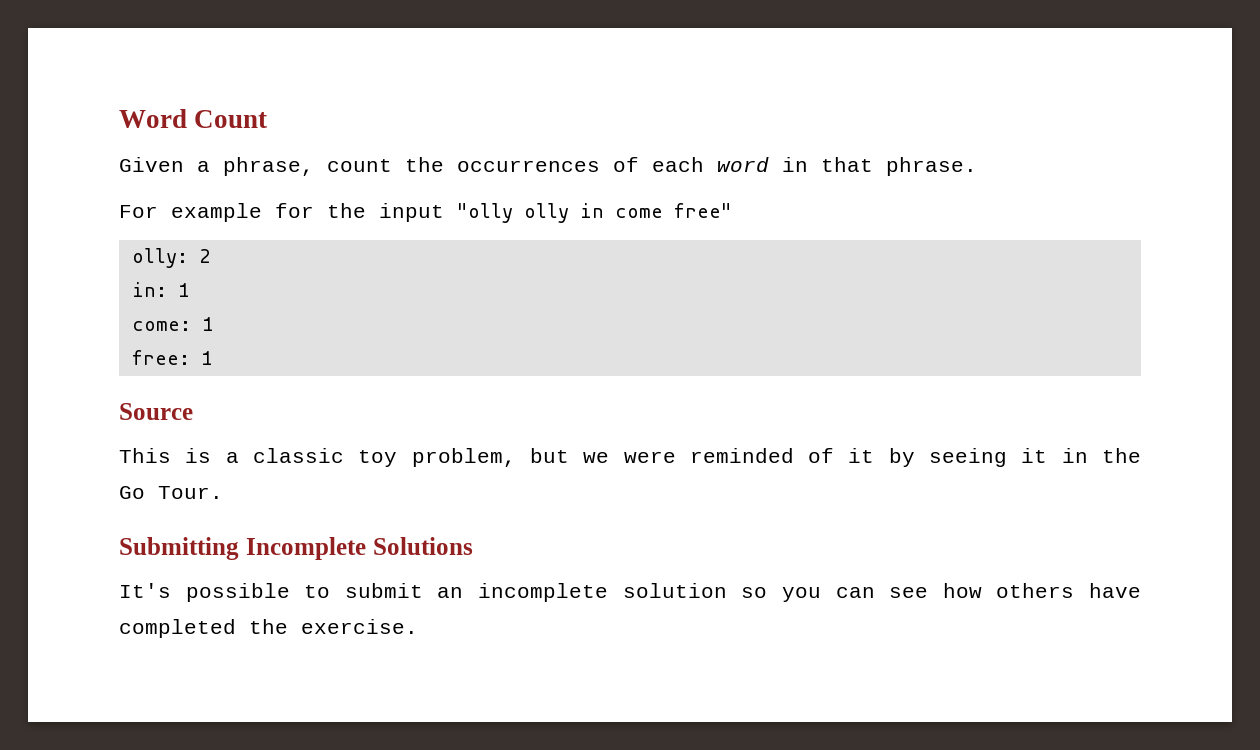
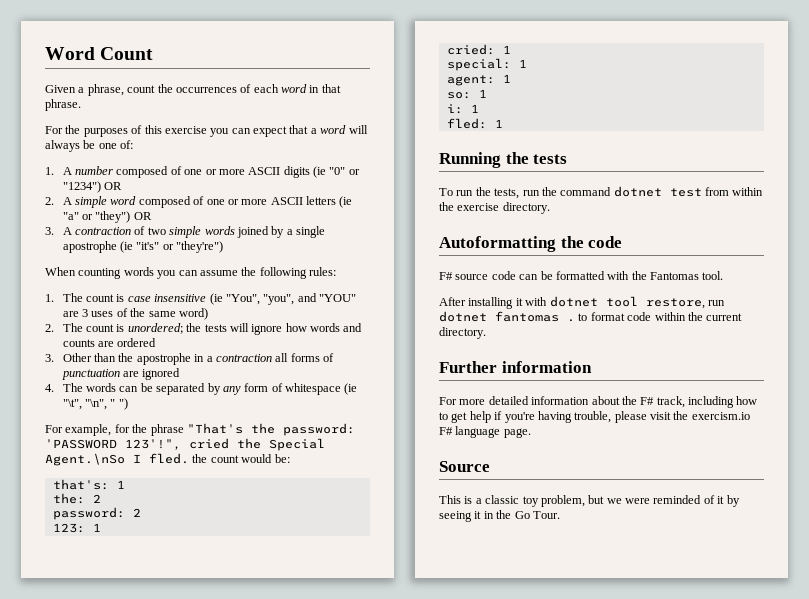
[171,203,732,223] [131,248,210,268] [131,282,189,297] [131,317,213,331] [131,350,212,365] example for the input "olly olly in come free" // olly: 2 // in: 1 // come: 1 // free: 1 -> [65,125,368,137] [45,140,134,152] [45,166,360,178] [62,181,123,193] [45,196,353,208] [62,211,152,223] [45,226,326,238] [62,241,224,253] [45,267,336,279] [45,293,357,305] [62,308,208,320] [45,323,363,335] [62,338,157,347] [45,353,335,365] [61,368,181,380] [45,383,358,395] [62,398,128,410] [45,423,355,436] [45,438,325,451] [45,453,290,466] [52,479,125,490] [52,493,101,504] [52,507,141,520] [52,523,101,533] [446,44,511,55] [446,58,527,71] [446,74,511,86] [446,89,487,99] [446,104,479,114] [446,118,503,129] [439,152,568,168] [439,186,764,199] [439,202,550,214] [439,236,623,252] [439,271,724,280] [439,296,725,309] [439,311,743,322] [439,327,486,339] [439,361,592,373] [439,396,758,408] [439,411,750,423] [439,426,531,438] the purposes of this exercise you can expect that a word will always be one of: // 1. A number composed of one or more ASCII digits (ie "0" or "1234") OR // 2. A simple word composed of one or more ASCII letters (ie "a" or "they") OR // 3. A contraction of two simple words joined by a single apostrophe (ie "it's" or "they're") // When counting words you can assume the following rules: // 1. The count is case insensitive (ie "You", "you", and "YOU" are 3 uses of the same word) // 2. The count is unordered; the tests will ignore how words and counts are ordered // 3. Other than the apostrophe in a contraction all forms of punctuation are ignored // 4. The words can be separated by any form of whitespace (ie "\t", "\n", " ") // For example, for the phrase "That's the password: 'PASSWORD 123'!", cried the Special Agent.\nSo I fled. the count would be: // that's: 1 // the: 2 // password: 2 // 123: 1 // cried: 1 // special: 1 // agent: 1 // so: 1 // i: 1 // fled: 1 // Running the tests // To run the tests, run the command dotnet test from within the exercise directory. // Autoformatting the code // F# source code can be formatted with the Fantomas tool. // After installing it with dotnet tool restore, run dotnet fantomas . to format code within the current directory. // Further information // For more detailed information about the F# track, including how to get help if you're having trouble, please visit the exercism.io F# language page.
[119,537,473,560] [119,583,1142,602] [119,619,418,638] // Submitting Incomplete Solutions // It's possible to submit an incomplete solution so you can see how others have completed the exercise. -> (560, 515) none

